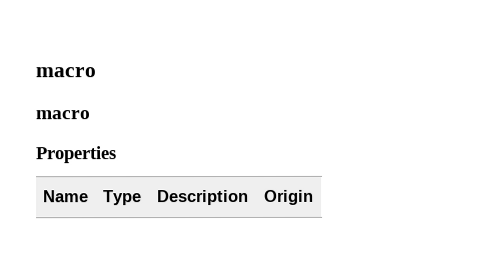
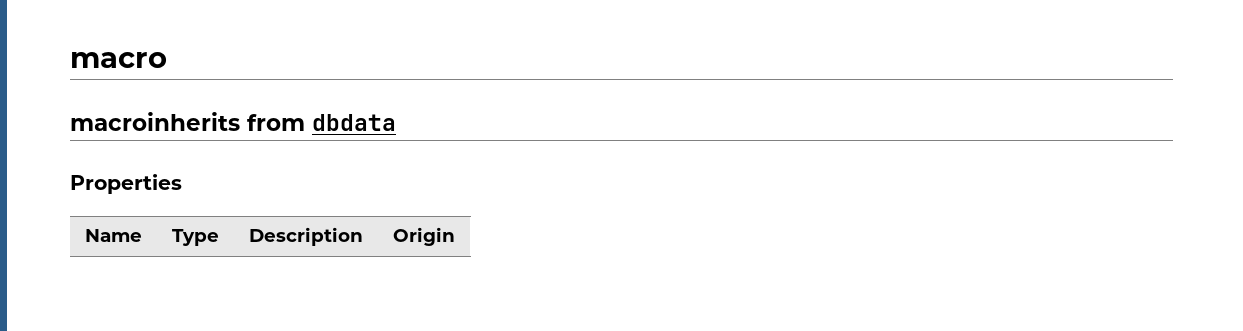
[35,67,96,78] [35,110,90,120] macro // macro -> [70,52,167,68] [70,112,396,131] macro // macroinherits from dbdata

